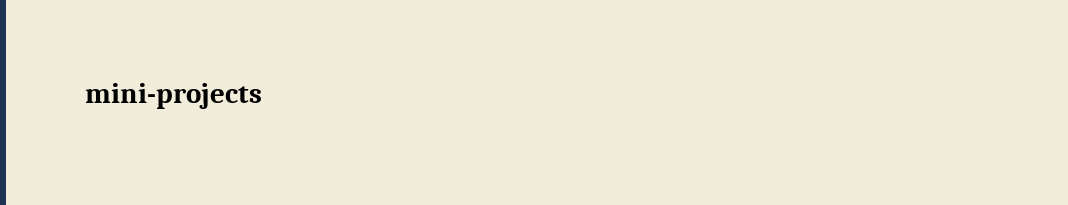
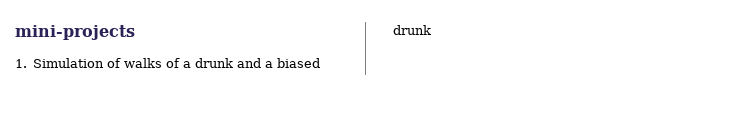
(262, 96) none -> [15,58,321,68] [393,25,432,35] // 1. Simulation of walks of a drunk and a biased drunk

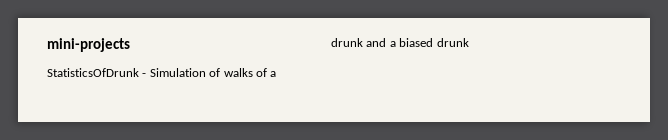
[15,59,27,68] 1. -> [47,68,147,77] StatisticsOfDrunk -

